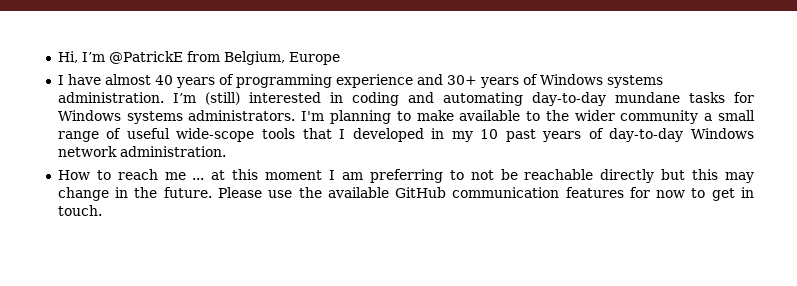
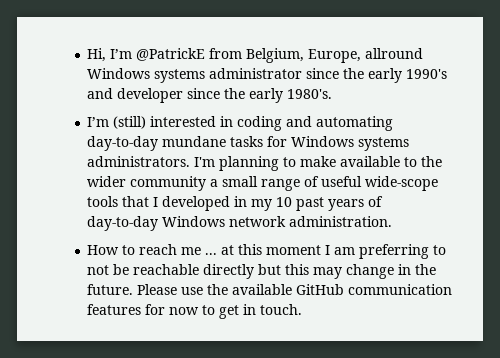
[288,52,340,65] [57,74,663,88] [57,92,164,103] Europe // I have almost 40 years of programming experience and 30+ years of Windows systems administration. -> [308,48,424,63] [87,68,448,83] [87,88,333,103] Europe, allround Windows systems administrator since the early 1990's and developer since the early 1980's. //

